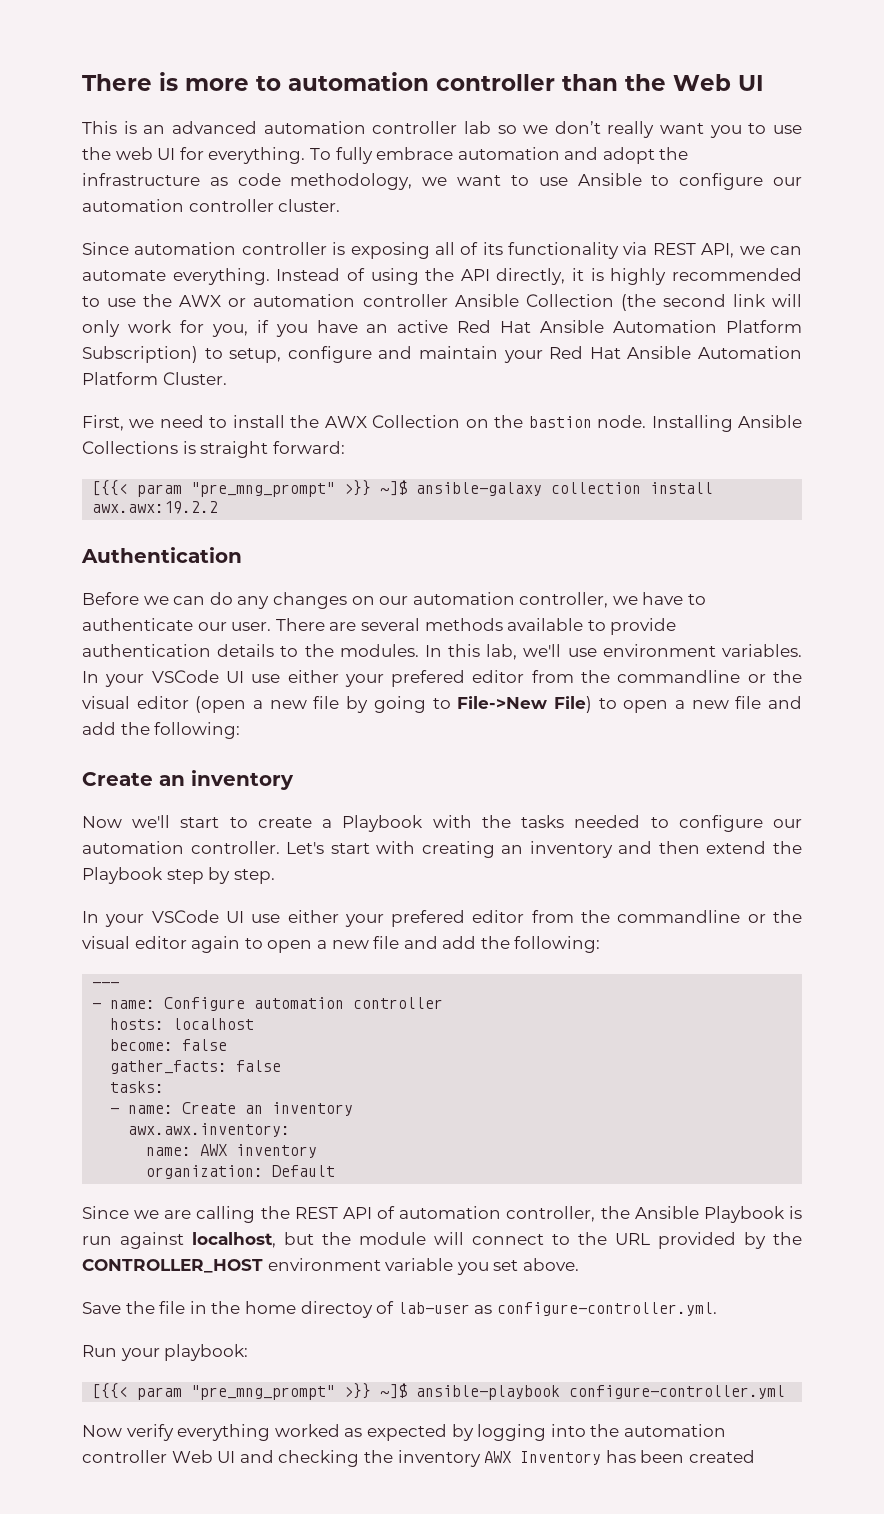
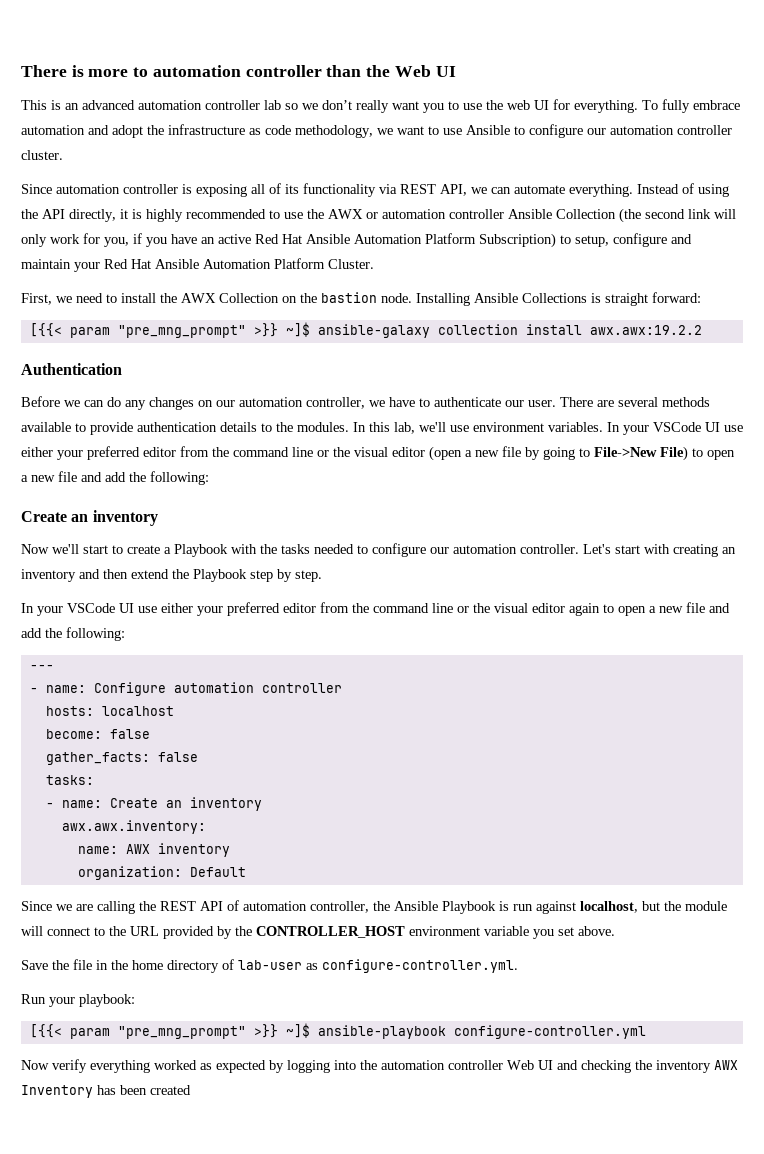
[391,670,741,687] prefered editor from the commandline -> [87,446,313,460] preferred editor from the command line
[391,910,741,927] prefered editor from the commandline -> [227,602,453,616] preferred editor from the command line
[300,1301,373,1318] directoy -> [167,960,219,973] directory

